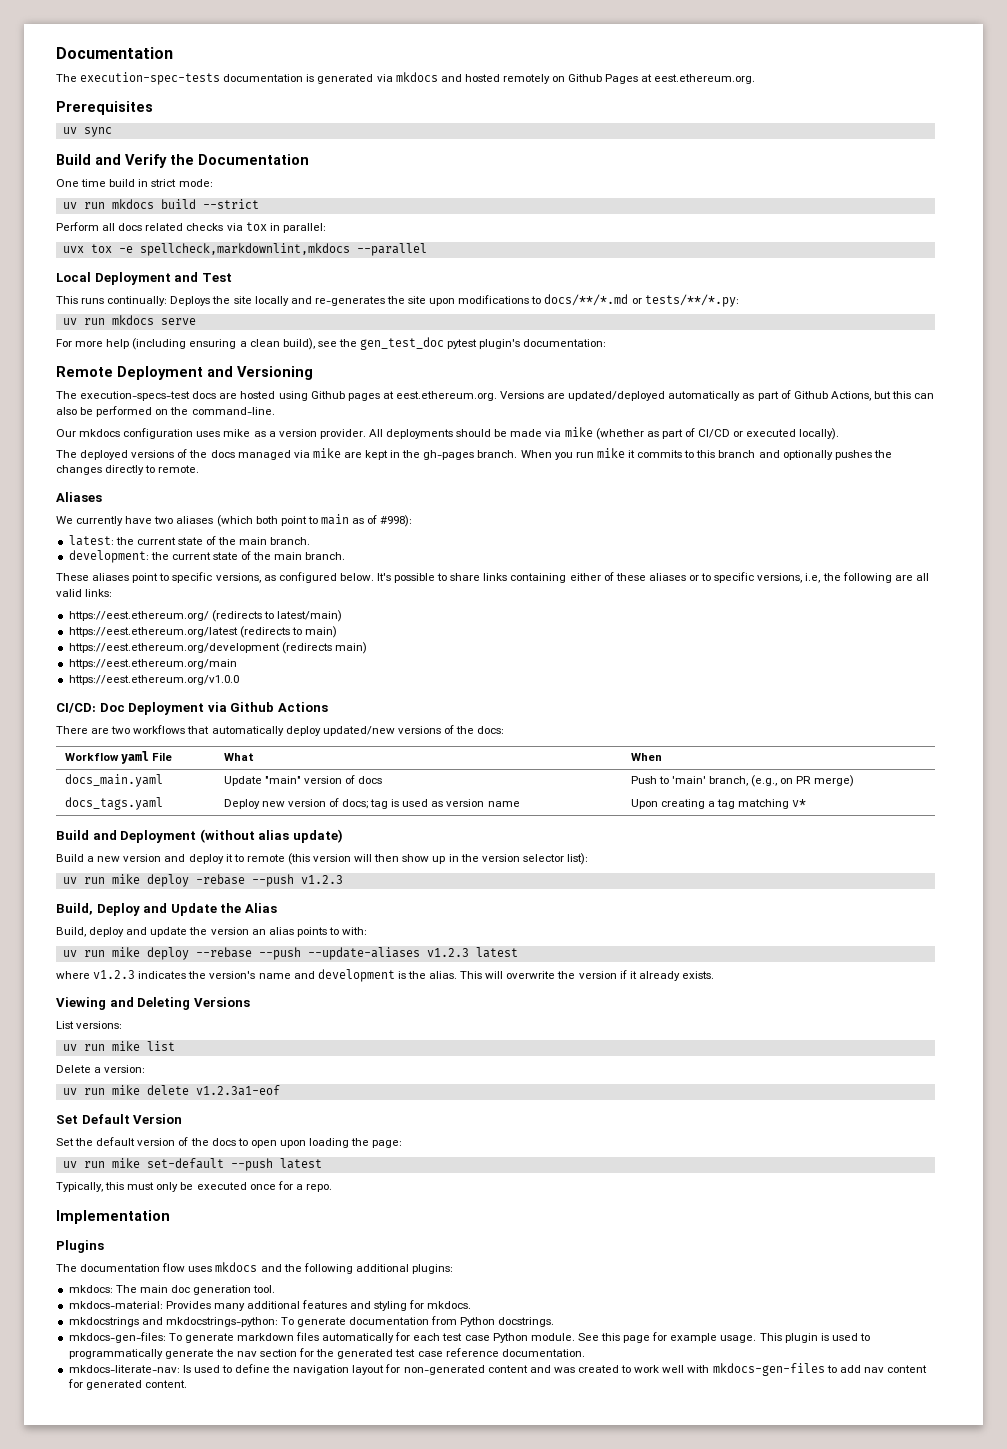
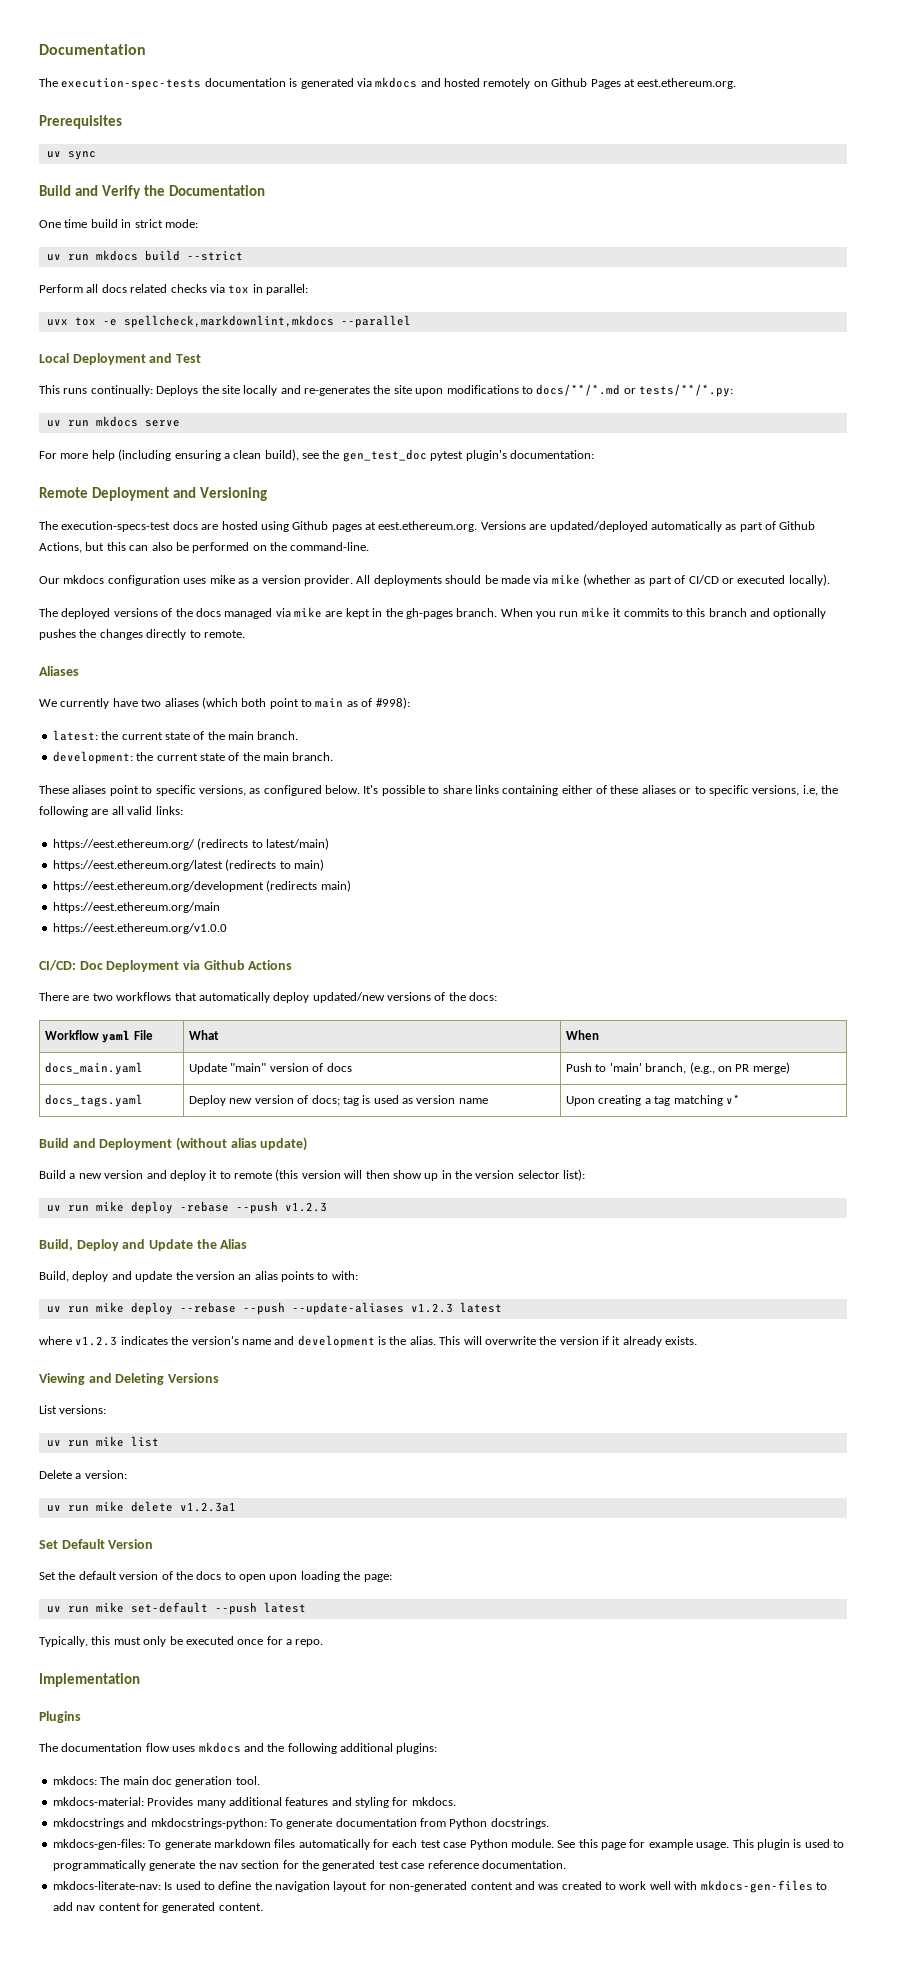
[195,1085,280,1096] v1.2.3a1-eof -> [179,1502,236,1512] v1.2.3a1

